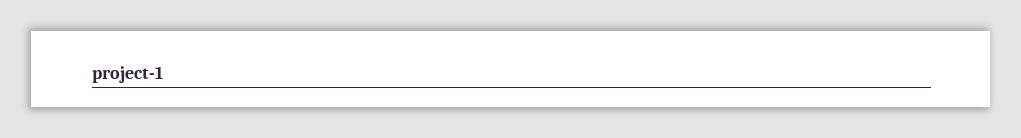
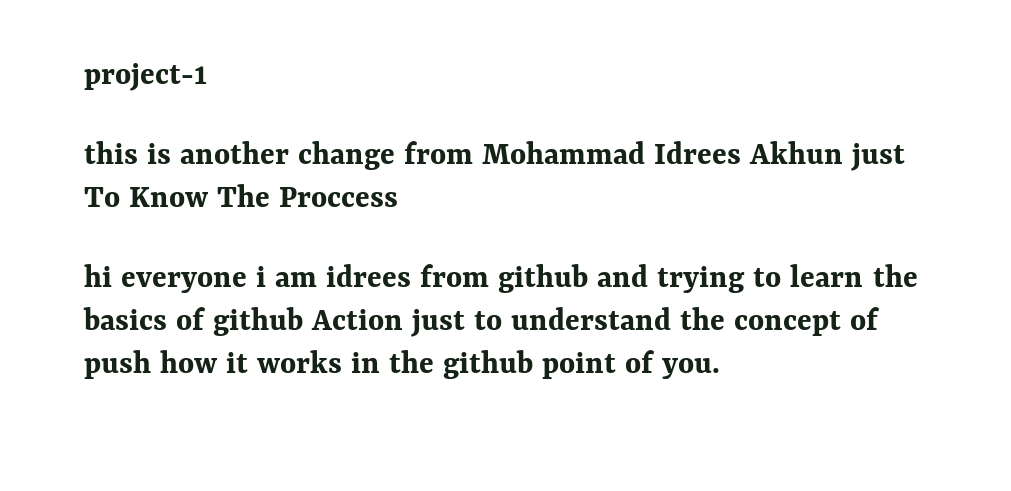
(163, 74) none -> [84,141,906,171] [84,184,399,207] [84,264,918,293] [83,307,881,337] [84,350,721,379] // this is another change from Mohammad Idrees Akhun just To Know The Proccess // hi everyone i am idrees from github and trying to learn the basics of github Action just to understand the concept of push how it works in the github point of you.

